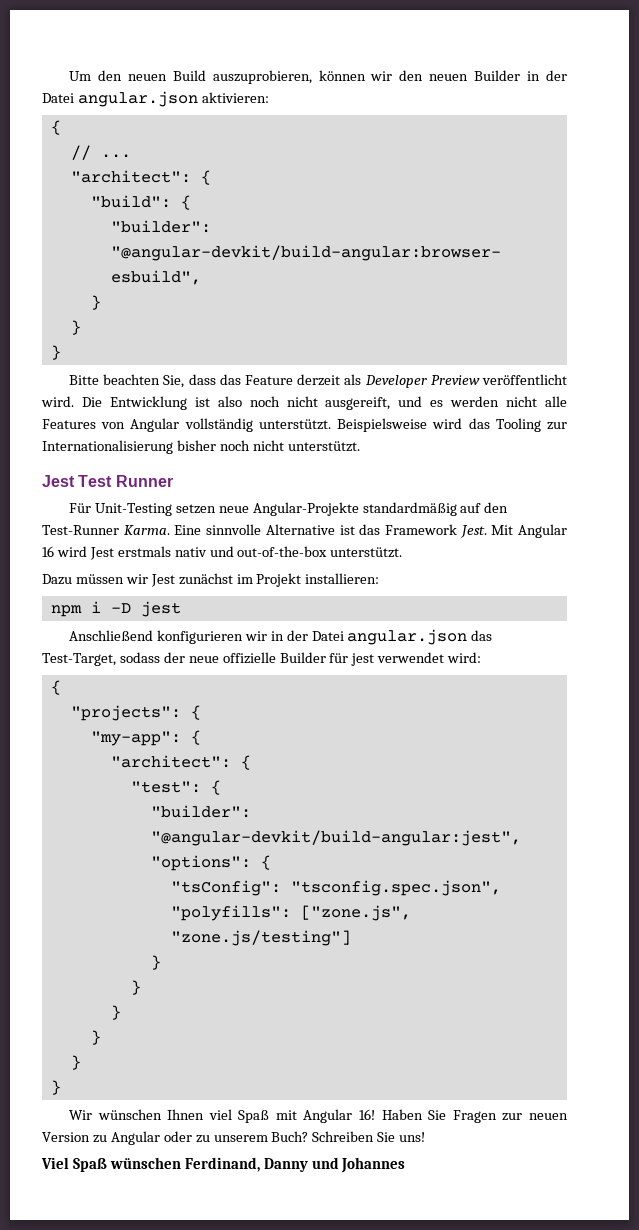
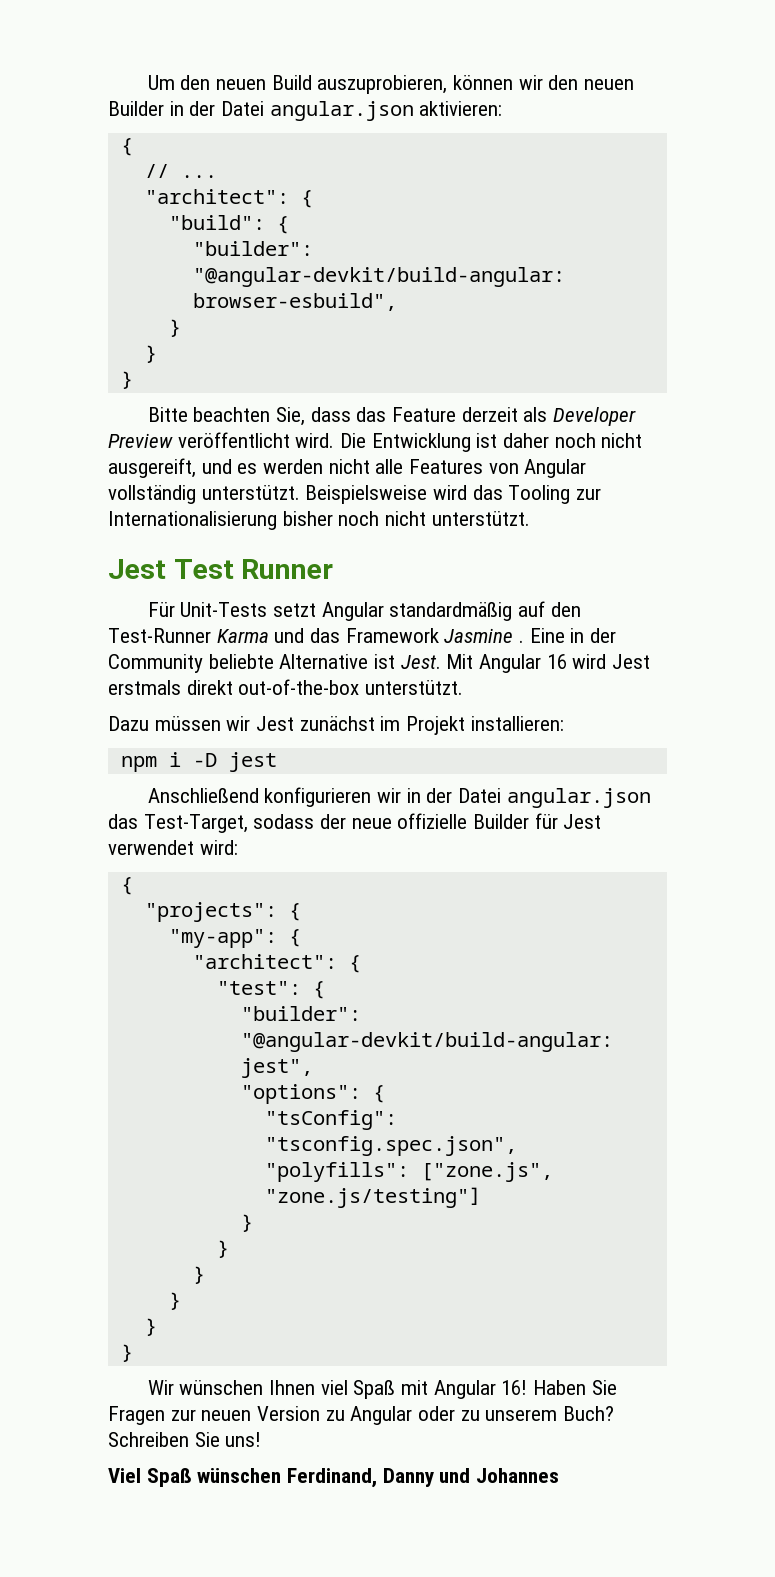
[217,396,242,407] also -> [503,433,550,448] daher
[94,502,509,516] [42,524,457,535] Unit-Testing setzen neue Angular-Projekte standardmäßig auf den Test-Runner Karma. Eine sinnvolle Alternative ist das Framework -> [180,601,581,621] [108,628,617,643] [108,654,396,673] Unit-Tests setzt Angular standardmäßig auf den Test-Runner Karma und das Framework Jasmine . Eine in der Community beliebte Alternative ist
[174,546,234,557] nativ und -> [186,680,233,695] direkt
[351,653,375,666] jest -> [563,814,602,829] Jest

